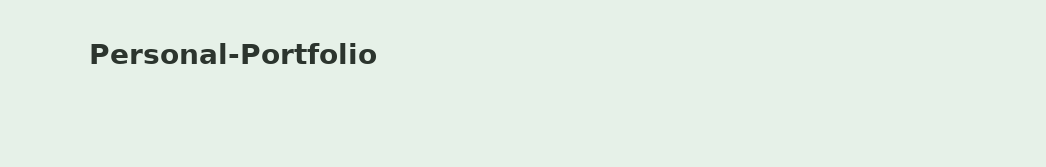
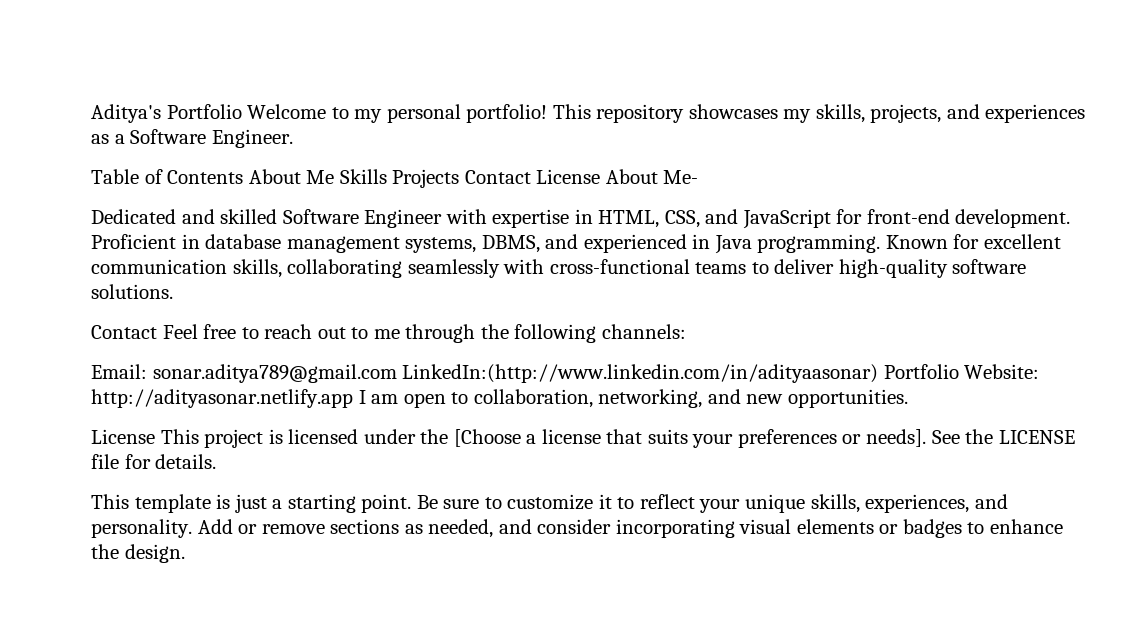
[89,43,377,64] Personal-Portfolio -> [91,104,1086,123] [91,129,293,148] [91,169,699,188] [91,209,1071,229] [91,234,1061,254] [91,259,1027,278] [91,284,173,299] [91,324,686,343] [91,364,1040,383] [91,389,908,408] [91,429,1075,448] [91,454,217,469] [91,494,1008,513] [91,519,1064,538] [91,544,185,563] Aditya's Portfolio Welcome to my personal portfolio! This repository showcases my skills, projects, and experiences as a Software Engineer. // Table of Contents About Me Skills Projects Contact License About Me- // Dedicated and skilled Software Engineer with expertise in HTML, CSS, and JavaScript for front-end development. Proficient in database management systems, DBMS, and experienced in Java programming. Known for excellent communication skills, collaborating seamlessly with cross-functional teams to deliver high-quality software solutions. // Contact Feel free to reach out to me through the following channels: // Email: sonar.aditya789@gmail.com LinkedIn:(http://www.linkedin.com/in/adityaasonar) Portfolio Website: http://adityasonar.netlify.app I am open to collaboration, networking, and new opportunities. // License This project is licensed under the [Choose a license that suits your preferences or needs]. See the LICENSE file for details. // This template is just a starting point. Be sure to customize it to reflect your unique skills, experiences, and personality. Add or remove sections as needed, and consider incorporating visual elements or badges to enhance the design.

